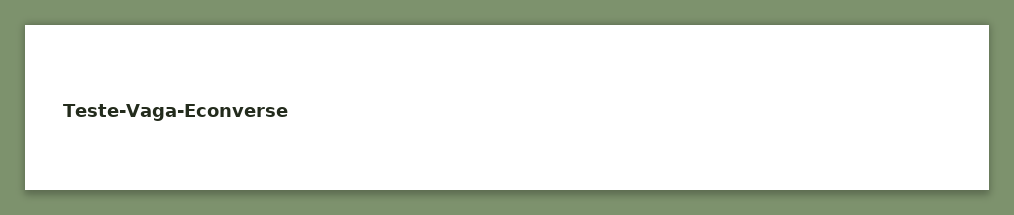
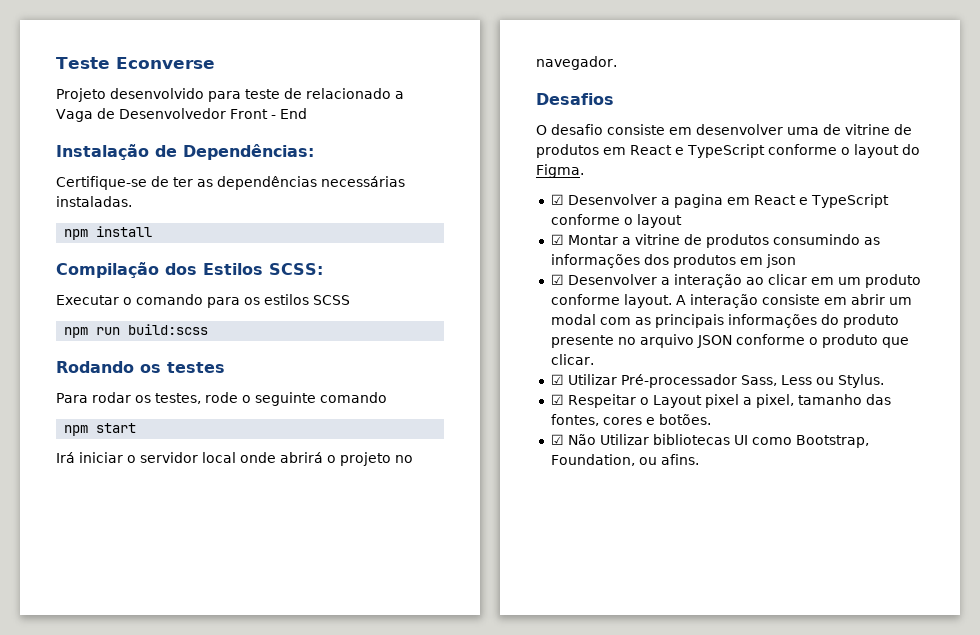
[63,104,288,121] Teste-Vaga-Econverse -> [56,57,215,69] [56,88,404,102] [56,108,307,122] [56,144,314,160] [56,176,405,190] [56,196,132,207] [64,226,153,240] [56,262,323,278] [56,294,350,308] [64,324,209,338] [56,361,225,373] [56,392,387,406] [64,423,137,436] [56,452,413,466] [536,56,617,70] [536,93,614,105] [536,124,912,135] [536,144,920,158] [536,164,584,178] [550,194,889,208] [550,214,682,228] [550,234,880,248] [550,254,796,268] [550,274,921,288] [550,294,912,308] [550,314,899,328] [550,334,909,348] [550,354,594,365] [550,374,884,388] [550,394,891,408] [550,414,711,426] [550,434,869,448] [550,454,699,466] Teste Econverse // Projeto desenvolvido para teste de relacionado a Vaga de Desenvolvedor Front - End // Instalação de Dependências: // Certifique-se de ter as dependências necessárias instaladas. // npm install // Compilação dos Estilos SCSS: // Executar o comando para os estilos SCSS // npm run build:scss // Rodando os testes // Para rodar os testes, rode o seguinte comando // npm start // Irá iniciar o servidor local onde abrirá o projeto no navegador. // Desafios // O desafio consiste em desenvolver uma de vitrine de produtos em React e TypeScript conforme o layout do Figma. // ☑ Desenvolver a pagina em React e TypeScript conforme o layout // ☑ Montar a vitrine de produtos consumindo as informações dos produtos em json // ☑ Desenvolver a interação ao clicar em um produto conforme layout. A interação consiste em abrir um modal com as principais informações do produto presente no arquivo JSON conforme o produto que clicar. // ☑ Utilizar Pré-processador Sass, Less ou Stylus. // ☑ Respeitar o Layout pixel a pixel, tamanho das fontes, cores e botões. // ☑ Não Utilizar bibliotecas UI como Bootstrap, Foundation, ou afins.

